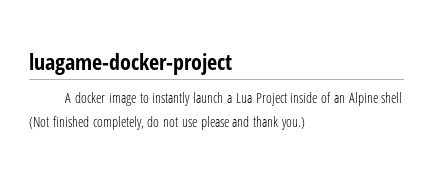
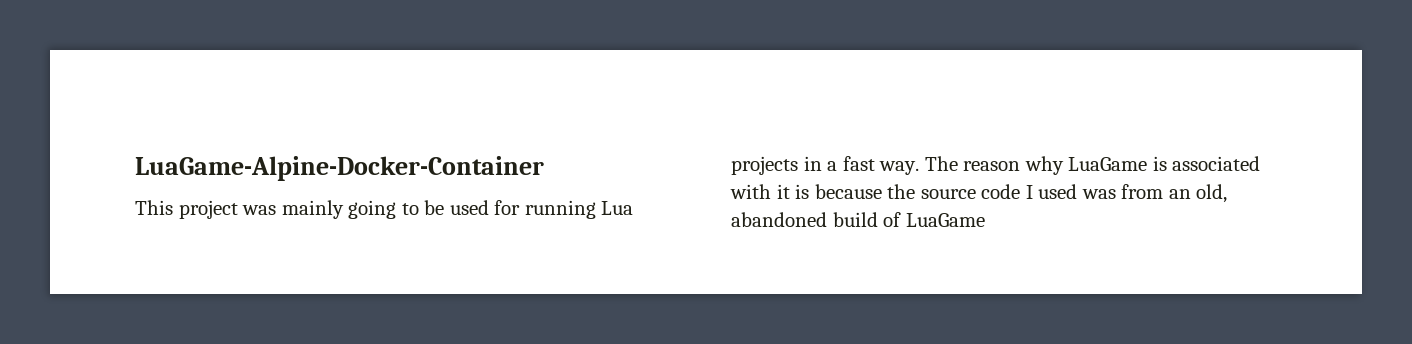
[29,53,232,75] [65,92,403,106] [29,116,306,130] luagame-docker-project // A docker image to instantly launch a Lua Project inside of an Alpine shell (Not finished completely, do not use please and thank you.) -> [135,156,544,181] [135,200,634,219] [731,156,1261,175] [730,184,1228,203] [731,212,985,227] LuaGame-Alpine-Docker-Container // This project was mainly going to be used for running Lua projects in a fast way. The reason why LuaGame is associated with it is because the source code I used was from an old, abandoned build of LuaGame

